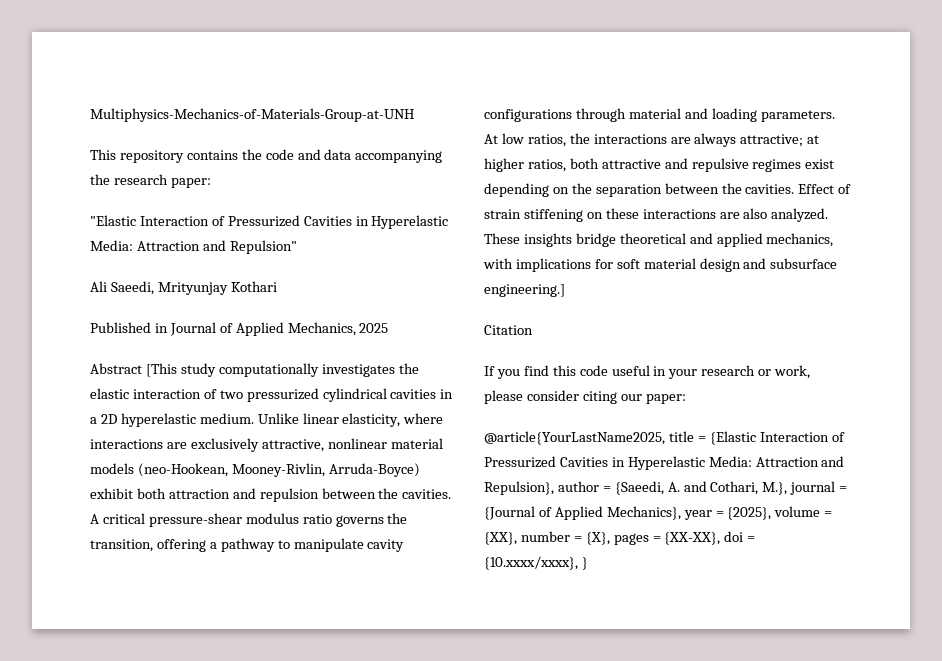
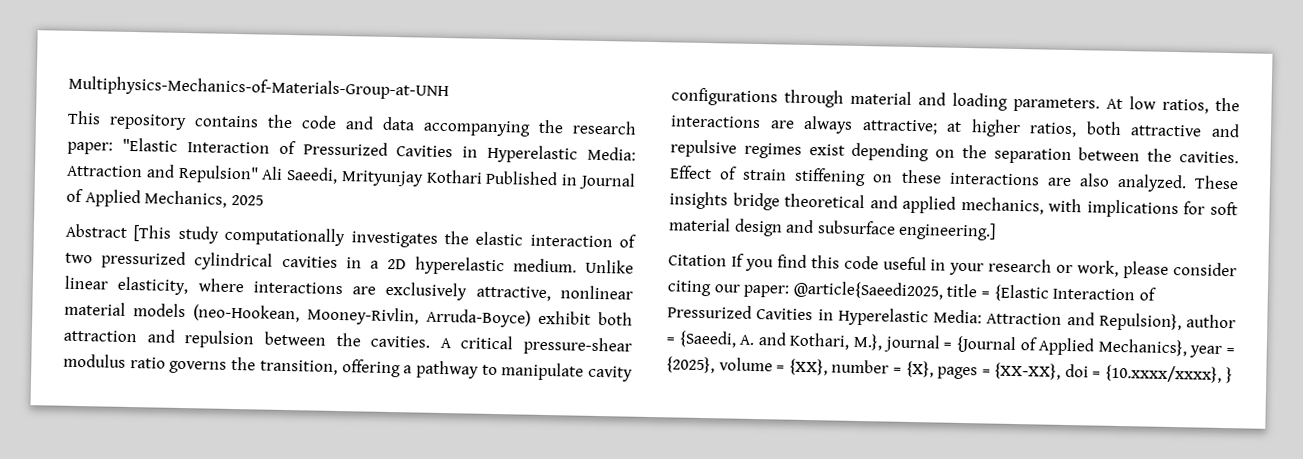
(211, 183) // -> (113, 148) none
(297, 247) // -> (259, 174) none
(277, 286) // -> (483, 176) none
(533, 330) // -> (727, 260) none
[484,431,665,445] // @article{YourLastName2025, -> [792,280,944,300] @article{Saeedi2025,
[710,481,759,495] Cothari, -> [789,332,851,350] Kothari,

